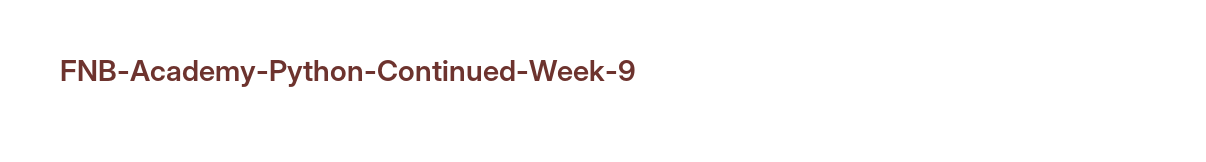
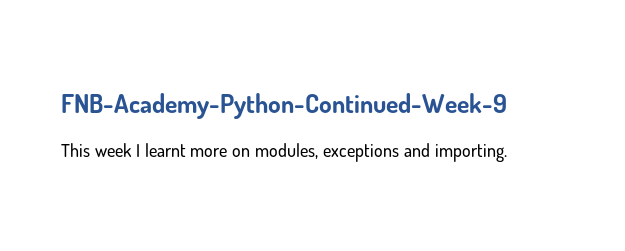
(636, 73) none -> [61,143,507,162] // This week I learnt more on modules, exceptions and importing.

